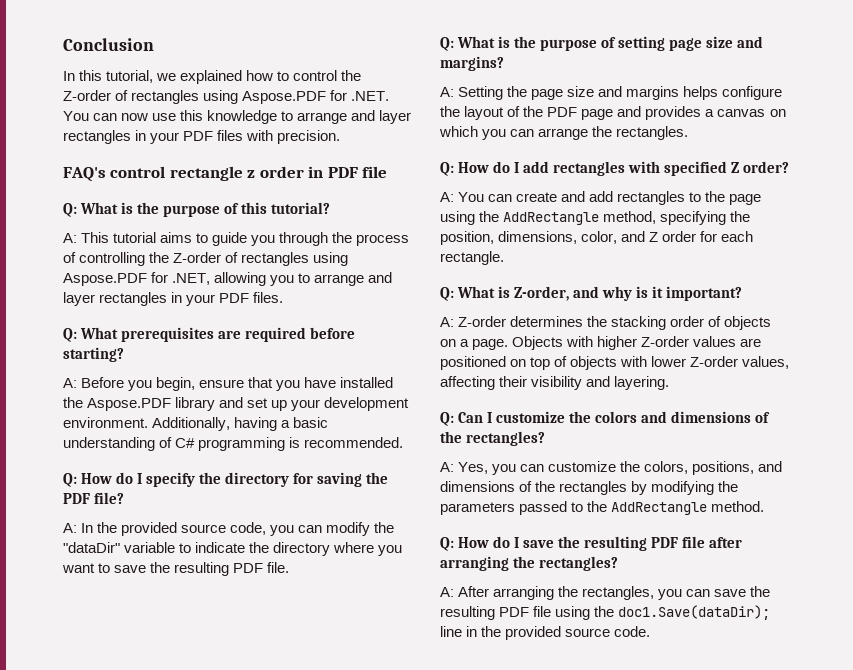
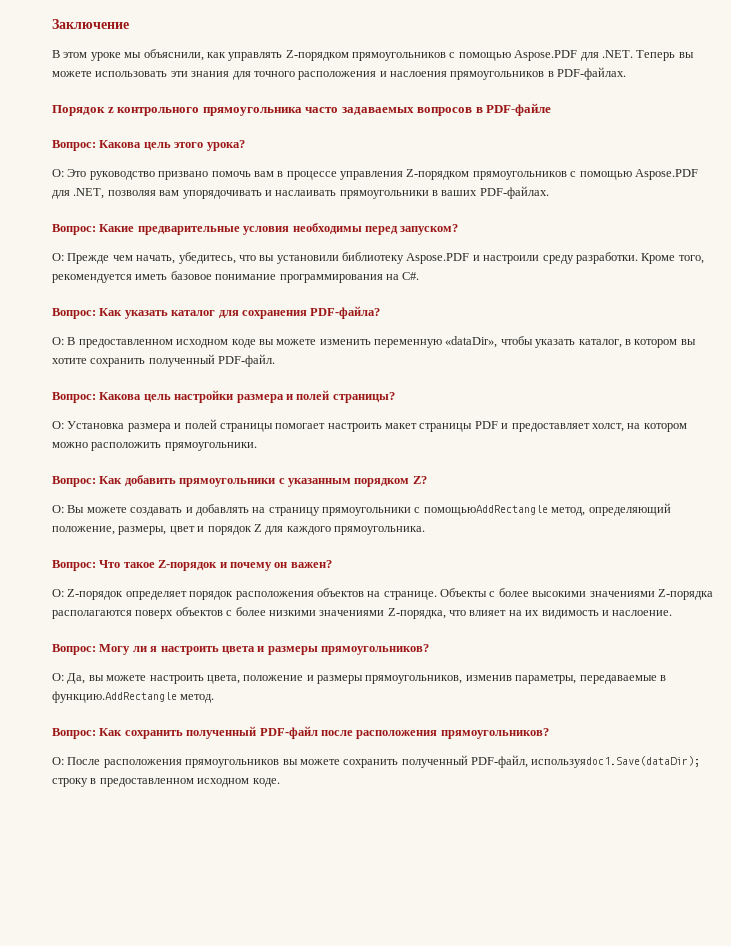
[63,38,154,51] [63,70,362,84] [63,90,390,104] [63,110,412,124] [63,130,341,144] [63,166,388,182] [63,202,331,217] [63,232,410,246] [63,252,349,266] [63,272,393,286] [63,292,284,306] [63,327,356,342] [63,347,124,362] [63,377,394,391] [63,397,410,411] [63,417,329,431] [63,437,404,451] [63,472,389,487] [63,492,125,504] [63,522,395,536] [63,542,403,556] [62,562,290,576] [440,36,764,51] [440,56,504,71] [440,86,783,100] [440,106,786,120] [439,126,689,140] [440,161,790,176] [440,191,762,205] [440,211,751,225] [440,231,754,245] [440,251,504,265] [440,286,743,301] [440,316,772,330] [440,336,762,350] [440,356,790,370] [440,376,670,390] [440,411,771,426] [440,431,546,446] [440,461,783,475] [440,481,739,495] [440,501,765,515] [440,536,743,551] [440,556,619,571] [440,586,771,600] [440,605,771,620] [440,626,651,640] Conclusion // In this tutorial, we explained how to control the Z-order of rectangles using Aspose.PDF for .NET. You can now use this knowledge to arrange and layer rectangles in your PDF files with precision. // FAQ's control rectangle z order in PDF file // Q: What is the purpose of this tutorial? // A: This tutorial aims to guide you through the process of controlling the Z-order of rectangles using Aspose.PDF for .NET, allowing you to arrange and layer rectangles in your PDF files. // Q: What prerequisites are required before starting? // A: Before you begin, ensure that you have installed the Aspose.PDF library and set up your development environment. Additionally, having a basic understanding of C# programming is recommended. // Q: How do I specify the directory for saving the PDF file? // A: In the provided source code, you can modify the "dataDir" variable to indicate the directory where you want to save the resulting PDF file. // Q: What is the purpose of setting page size and margins? // A: Setting the page size and margins helps configure the layout of the PDF page and provides a canvas on which you can arrange the rectangles. // Q: How do I add rectangles with specified Z order? // A: You can create and add rectangles to the page using the AddRectangle method, specifying the position, dimensions, color, and Z order for each rectangle. // Q: What is Z-order, and why is it important? // A: Z-order determines the stacking order of objects on a page. Objects with higher Z-order values are positioned on top of objects with lower Z-order values, affecting their visibility and layering. // Q: Can I customize the colors and dimensions of the rectangles? // A: Yes, you can customize the colors, positions, and dimensions of the rectangles by modifying the parameters passed to the AddRectangle method. // Q: How do I save the resulting PDF file after arranging the rectangles? // A: After arranging the rectangles, you can save the resulting PDF file using the doc1.Save(dataDir); line in the provided source code. -> [52,19,129,29] [52,49,694,61] [52,67,627,80] [52,103,552,116] [52,140,245,151] [52,169,698,180] [52,186,549,199] [52,223,459,235] [52,252,704,264] [52,271,420,283] [52,306,381,319] [52,336,696,348] [52,354,276,367] [52,390,395,403] [52,419,687,432] [52,442,257,451] [52,475,427,487] [52,503,671,516] [52,524,425,535] [52,560,332,571] [52,588,713,600] [52,607,673,619] [52,644,429,655] [52,673,666,684] [52,691,215,703] [52,726,549,739] [52,755,701,768] [52,778,280,787] Заключение // В этом уроке мы объяснили, как управлять Z-порядком прямоугольников с помощью Aspose.PDF для .NET. Теперь вы можете использовать эти знания для точного расположения и наслоения прямоугольников в PDF-файлах. // Порядок z контрольного прямоугольника часто задаваемых вопросов в PDF-файле // Вопрос: Какова цель этого урока? // О: Это руководство призвано помочь вам в процессе управления Z-порядком прямоугольников с помощью Aspose.PDF для .NET, позволяя вам упорядочивать и наслаивать прямоугольники в ваших PDF-файлах. // Вопрос: Какие предварительные условия необходимы перед запуском? // О: Прежде чем начать, убедитесь, что вы установили библиотеку Aspose.PDF и настроили среду разработки. Кроме того, рекомендуется иметь базовое понимание программирования на C#. // Вопрос: Как указать каталог для сохранения PDF-файла? // О: В предоставленном исходном коде вы можете изменить переменную «dataDir», чтобы указать каталог, в котором вы хотите сохранить полученный PDF-файл. // Вопрос: Какова цель настройки размера и полей страницы? // О: Установка размера и полей страницы помогает настроить макет страницы PDF и предоставляет холст, на котором можно расположить прямоугольники. // Вопрос: Как добавить прямоугольники с указанным порядком Z? // О: Вы можете создавать и добавлять на страницу прямоугольники с помощьюAddRectangle метод, определяющий положение, размеры, цвет и порядок Z для каждого прямоугольника. // Вопрос: Что такое Z-порядок и почему он важен? // О: Z-порядок определяет порядок расположения объектов на странице. Объекты с более высокими значениями Z-порядка располагаются поверх объектов с более низкими значениями Z-порядка, что влияет на их видимость и наслоение. // Вопрос: Могу ли я настроить цвета и размеры прямоугольников? // О: Да, вы можете настроить цвета, положение и размеры прямоугольников, изменив параметры, передаваемые в функцию.AddRectangle метод. // Вопрос: Как сохранить полученный PDF-файл после расположения прямоугольников? // О: После расположения прямоугольников вы можете сохранить полученный PDF-файл, используяdoc1.Save(dataDir); строку в предоставленном исходном коде.

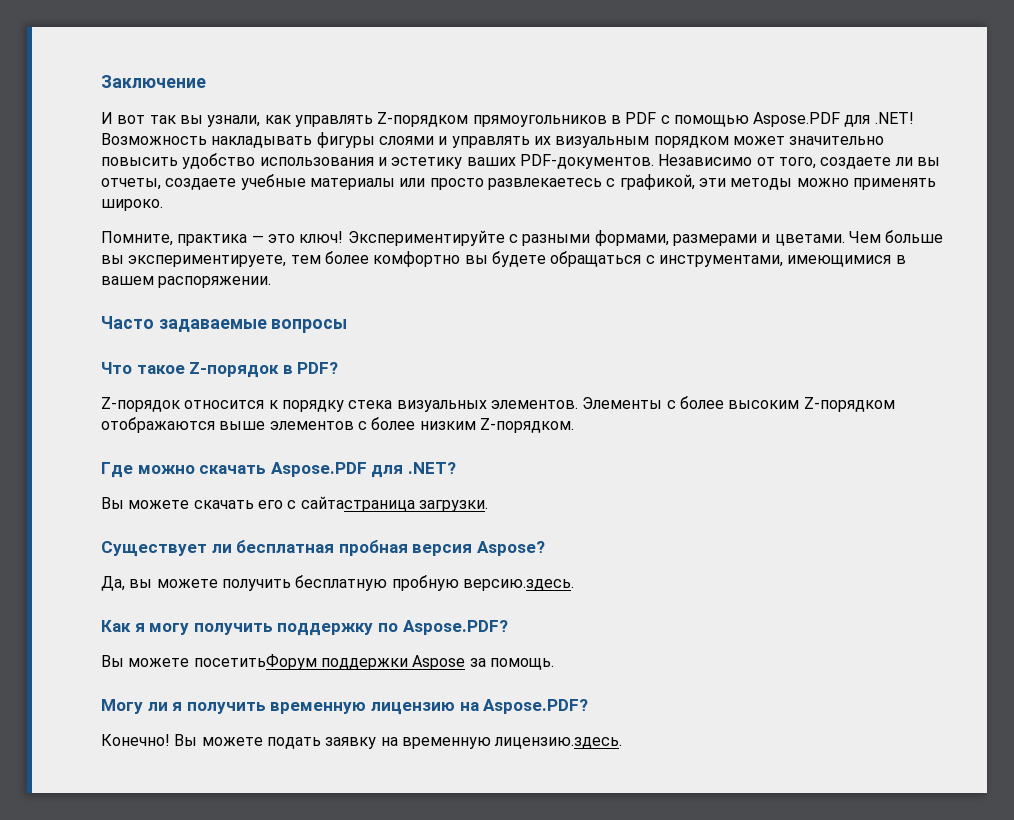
[52,49,204,61] В этом уроке мы объяснили, -> [101,112,261,127] И вот так вы узнали,
[449,50,694,61] [52,67,627,80] [52,103,552,116] [52,140,245,151] [52,169,698,180] [52,186,549,199] [52,223,459,235] [52,252,704,264] [52,271,420,283] [52,306,381,319] [52,336,696,348] [52,354,276,367] [52,390,395,403] [52,419,687,432] [52,442,257,451] [52,475,427,487] [52,503,671,516] [52,524,425,535] [52,560,332,571] [52,588,713,600] [52,607,673,619] [52,644,429,655] [52,673,666,684] [52,691,215,703] [52,726,549,739] [52,755,701,768] [52,778,280,787] с помощью Aspose.PDF для .NET. Теперь вы можете использовать эти знания для точного расположения и наслоения прямоугольников в PDF-файлах. // Порядок z контрольного прямоугольника часто задаваемых вопросов в PDF-файле // Вопрос: Какова цель этого урока? // О: Это руководство призвано помочь вам в процессе управления Z-порядком прямоугольников с помощью Aspose.PDF для .NET, позволяя вам упорядочивать и наслаивать прямоугольники в ваших PDF-файлах. // Вопрос: Какие предварительные условия необходимы перед запуском? // О: Прежде чем начать, убедитесь, что вы установили библиотеку Aspose.PDF и настроили среду разработки. Кроме того, рекомендуется иметь базовое понимание программирования на C#. // Вопрос: Как указать каталог для сохранения PDF-файла? // О: В предоставленном исходном коде вы можете изменить переменную «dataDir», чтобы указать каталог, в котором вы хотите сохранить полученный PDF-файл. // Вопрос: Какова цель настройки размера и полей страницы? // О: Установка размера и полей страницы помогает настроить макет страницы PDF и предоставляет холст, на котором можно расположить прямоугольники. // Вопрос: Как добавить прямоугольники с указанным порядком Z? // О: Вы можете создавать и добавлять на страницу прямоугольники с помощьюAddRectangle метод, определяющий положение, размеры, цвет и порядок Z для каждого прямоугольника. // Вопрос: Что такое Z-порядок и почему он важен? // О: Z-порядок определяет порядок расположения объектов на странице. Объекты с более высокими значениями Z-порядка располагаются поверх объектов с более низкими значениями Z-порядка, что влияет на их видимость и наслоение. // Вопрос: Могу ли я настроить цвета и размеры прямоугольников? // О: Да, вы можете настроить цвета, положение и размеры прямоугольников, изменив параметры, передаваемые в функцию.AddRectangle метод. // Вопрос: Как сохранить полученный PDF-файл после расположения прямоугольников? // О: После расположения прямоугольников вы можете сохранить полученный PDF-файл, используяdoc1.Save(dataDir); строку в предоставленном исходном коде. -> [610,112,914,127] [101,132,885,148] [101,153,940,169] [101,174,936,190] [101,199,163,211] [101,230,944,246] [101,251,906,267] [101,276,272,288] [101,316,348,333] [101,362,339,378] [101,396,895,412] [101,417,574,433] [101,462,456,478] [101,496,488,512] [101,540,545,557] [101,575,574,591] [101,620,508,636] [101,654,554,670] [101,699,589,715] [101,734,623,749] в PDF с помощью Aspose.PDF для .NET! Возможность накладывать фигуры слоями и управлять их визуальным порядком может значительно повысить удобство использования и эстетику ваших PDF-документов. Независимо от того, создаете ли вы отчеты, создаете учебные материалы или просто развлекаетесь с графикой, эти методы можно применять широко. // Помните, практика — это ключ! Экспериментируйте с разными формами, размерами и цветами. Чем больше вы экспериментируете, тем более комфортно вы будете обращаться с инструментами, имеющимися в вашем распоряжении. // Часто задаваемые вопросы // Что такое Z-порядок в PDF? // Z-порядок относится к порядку стека визуальных элементов. Элементы с более высоким Z-порядком отображаются выше элементов с более низким Z-порядком. // Где можно скачать Aspose.PDF для .NET? // Вы можете скачать его с сайтастраница загрузки. // Существует ли бесплатная пробная версия Aspose? // Да, вы можете получить бесплатную пробную версию.здесь. // Как я могу получить поддержку по Aspose.PDF? // Вы можете посетитьФорум поддержки Aspose за помощь. // Могу ли я получить временную лицензию на Aspose.PDF? // Конечно! Вы можете подать заявку на временную лицензию.здесь.

